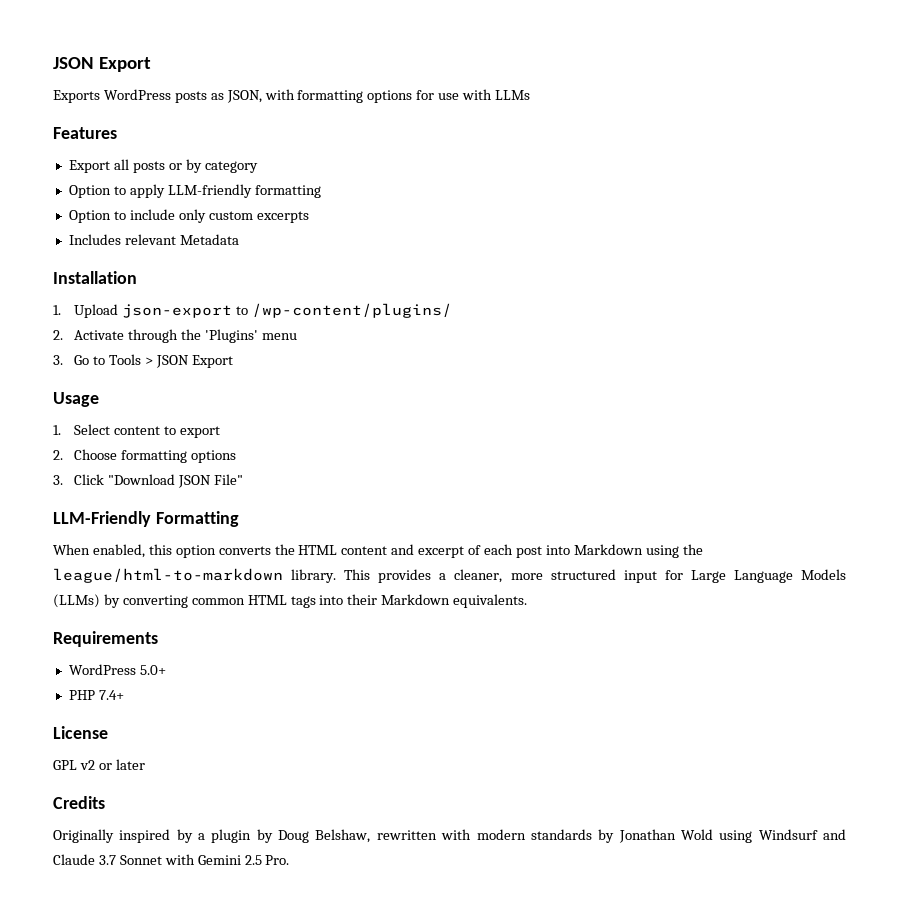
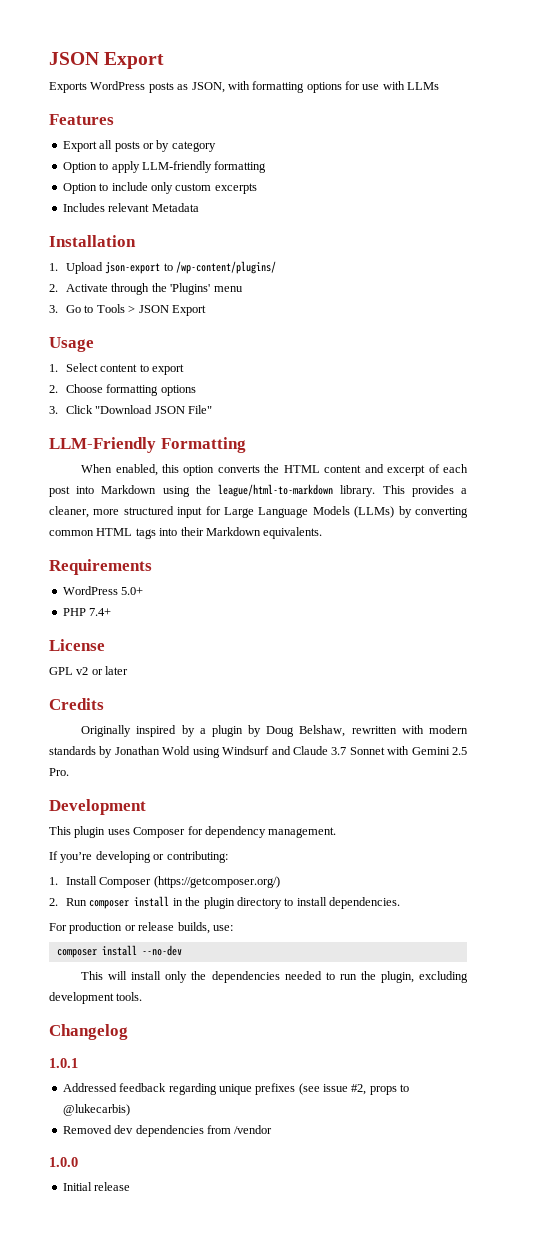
(290, 860) none -> [49,799,146,815] [49,826,337,838] [49,851,228,863] [49,876,280,888] [49,896,400,909] [49,922,233,934] [56,945,182,958] [81,971,468,983] [49,992,143,1004] [49,1024,128,1040] [49,1058,78,1068] [62,1083,410,1095] [62,1104,130,1116] [62,1125,273,1137] [49,1157,78,1167] [62,1182,131,1191] // Development // This plugin uses Composer for dependency management. // If you’re developing or contributing: // 1. Install Composer (https://getcomposer.org/) // 2. Run composer install in the plugin directory to install dependencies. // For production or release builds, use: // composer install --no-dev // This will install only the dependencies needed to run the plugin, excluding development tools. // Changelog // 1.0.1 // Addressed feedback regarding unique prefixes (see issue #2, props to @lukecarbis) // Removed dev dependencies from /vendor // 1.0.0 // Initial release

